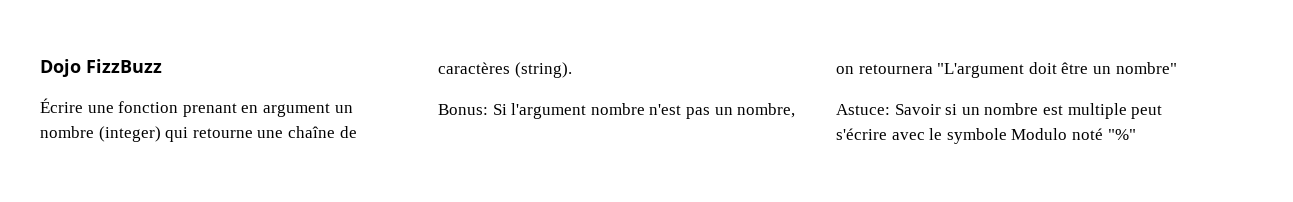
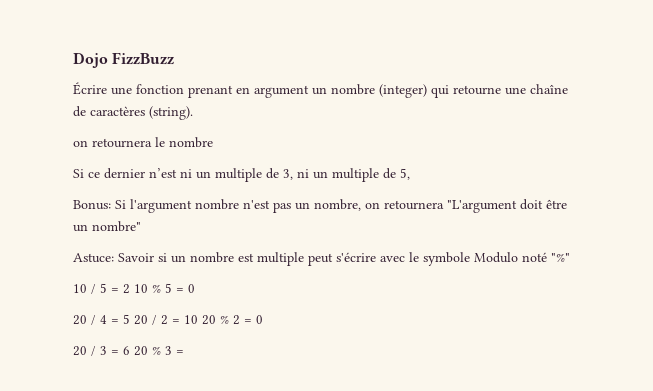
(572, 70) none -> [73,137,213,148] [73,168,410,182] // on retournera le nombre // Si ce dernier n’est ni un multiple de 3, ni un multiple de 5,
(1136, 134) none -> [73,283,195,294] [73,314,263,325] [73,346,184,356] // 10 / 5 = 2 10 % 5 = 0 // 20 / 4 = 5 20 / 2 = 10 20 % 2 = 0 // 20 / 3 = 6 20 % 3 =

